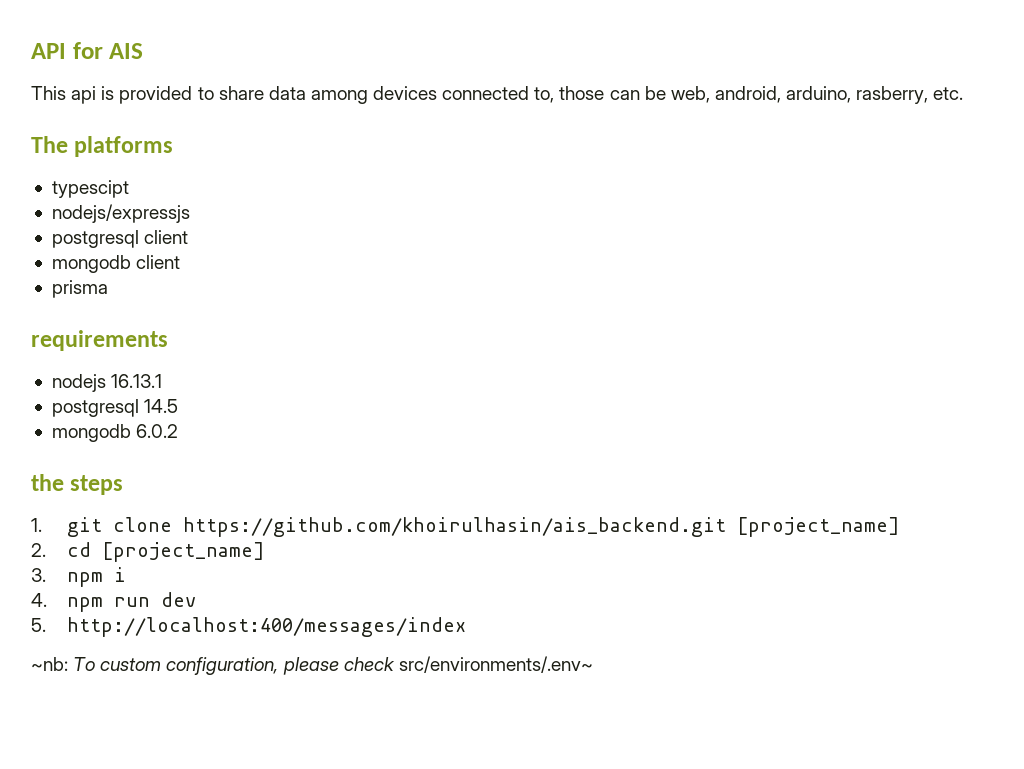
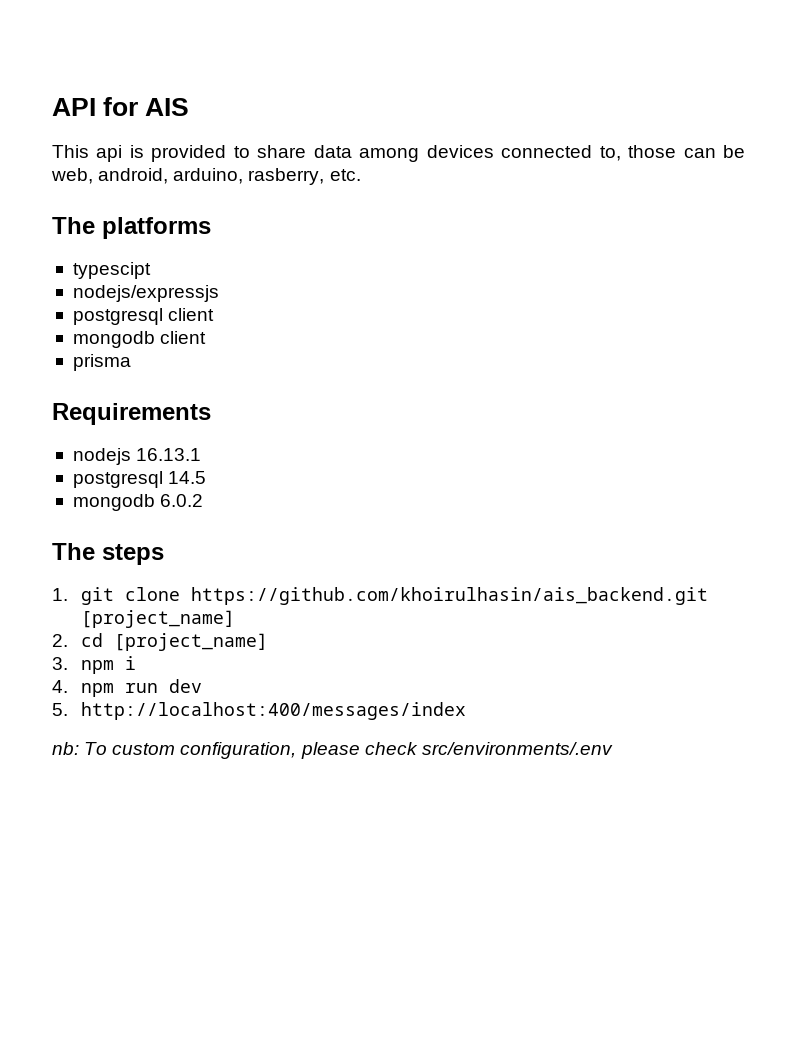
[31,330,168,351] requirements -> [52,403,211,425] Requirements
[31,474,64,491] the -> [52,543,95,560] The
[31,657,68,671] ~nb: -> [52,742,79,755] nb:
[398,656,593,673] src/environments/.env~ -> [421,742,613,755] src/environments/.env

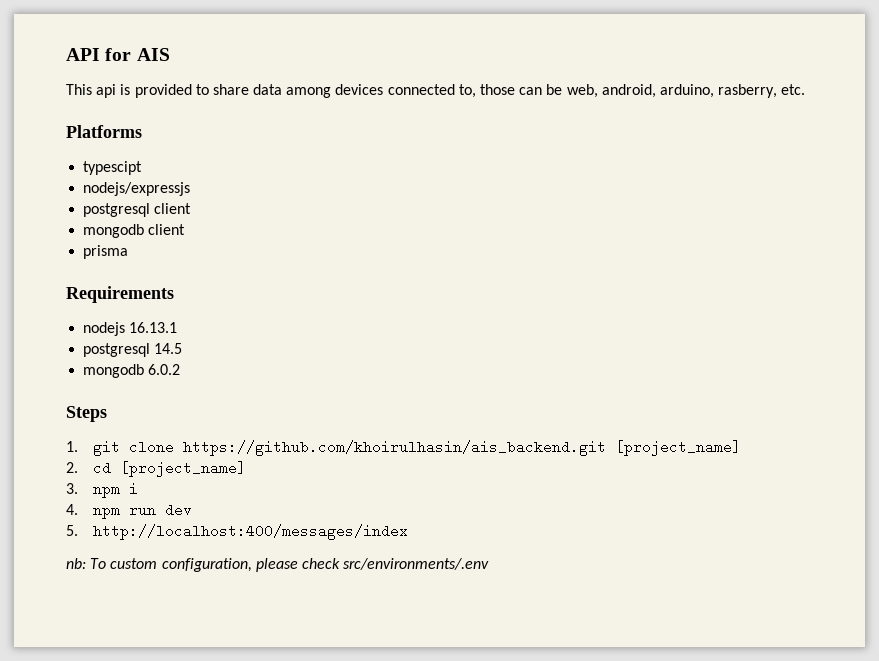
[52,217,211,239] The platforms -> [66,125,142,138] Platforms
[52,543,164,565] The steps -> [66,406,107,422] Steps

